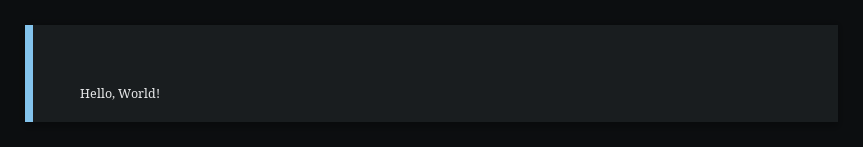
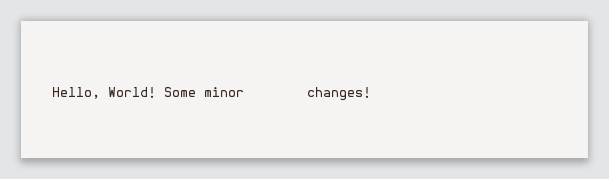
(161, 93) none -> [164,87,371,101] Some minor changes!

